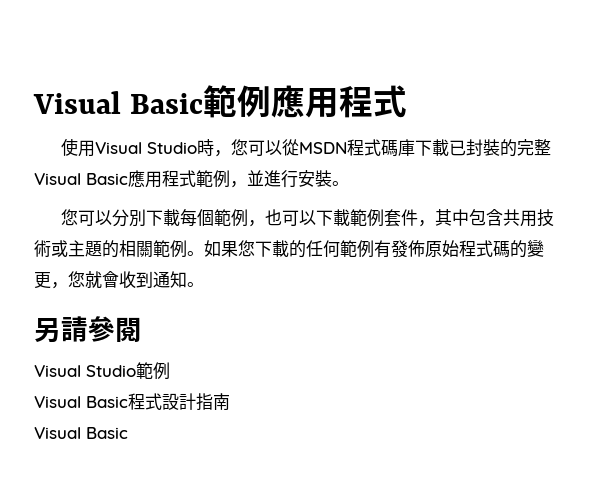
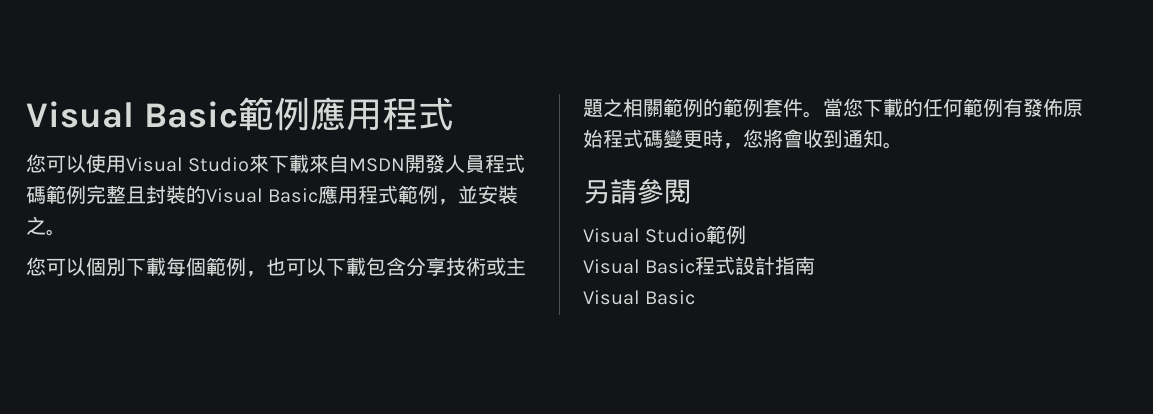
(408, 101) none -> [26,154,86,173] 您可以
[196,139,551,157] 時，您可以從MSDN程式碼庫下載已封裝的完整 -> [249,154,526,173] [26,185,206,204] 來下載來自MSDN開發人員程式碼範例完整且封裝的
[264,170,332,188] 進行安裝 -> [478,185,519,204] [26,216,46,235] 安裝之
[111,209,129,227] 分 -> [86,257,106,276] 個
[349,209,537,227] 範例套件，其中包含共用 -> [366,257,446,276] 包含分享
[102,240,119,258] 的 -> [603,98,623,117] 之
[187,240,238,257] 。如果 -> [703,98,843,118] 的範例套件。當
[510,239,544,258] [34,271,102,289] 的變更，您就 -> [663,129,783,149] 變更時，您將

